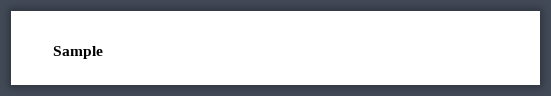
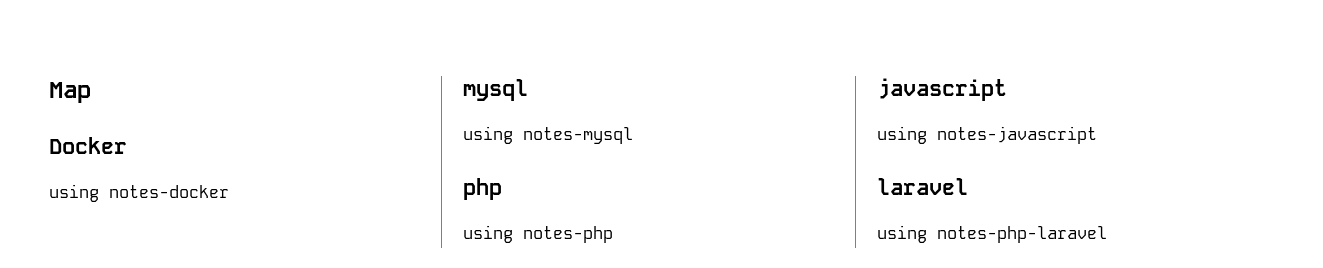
[53,46,103,59] Sample -> [49,82,91,103] [49,137,127,154] [49,184,229,202] [463,79,528,101] [463,126,633,144] [463,178,502,200] [463,225,613,243] [877,78,1007,101] [877,126,1097,144] [877,178,968,195] [877,225,1107,243] Map // Docker // using notes-docker // mysql // using notes-mysql // php // using notes-php // javascript // using notes-javascript // laravel // using notes-php-laravel

